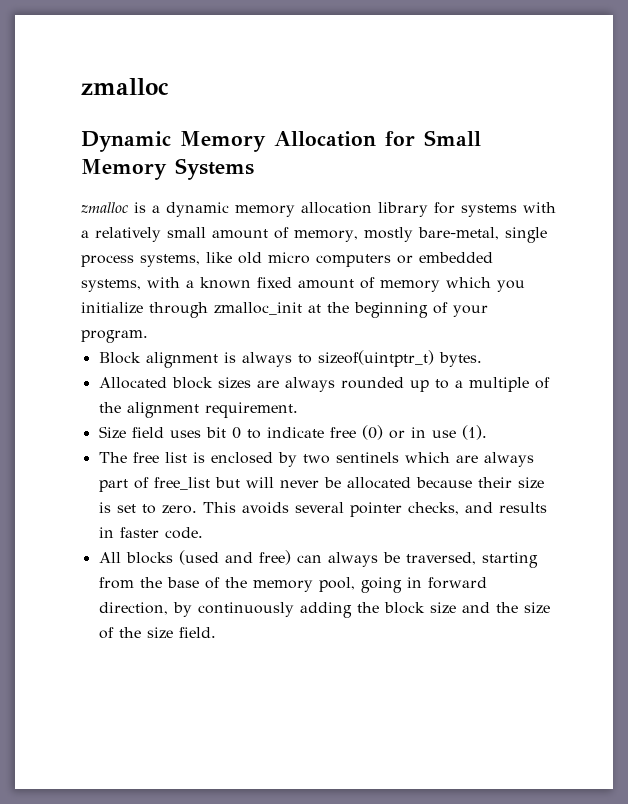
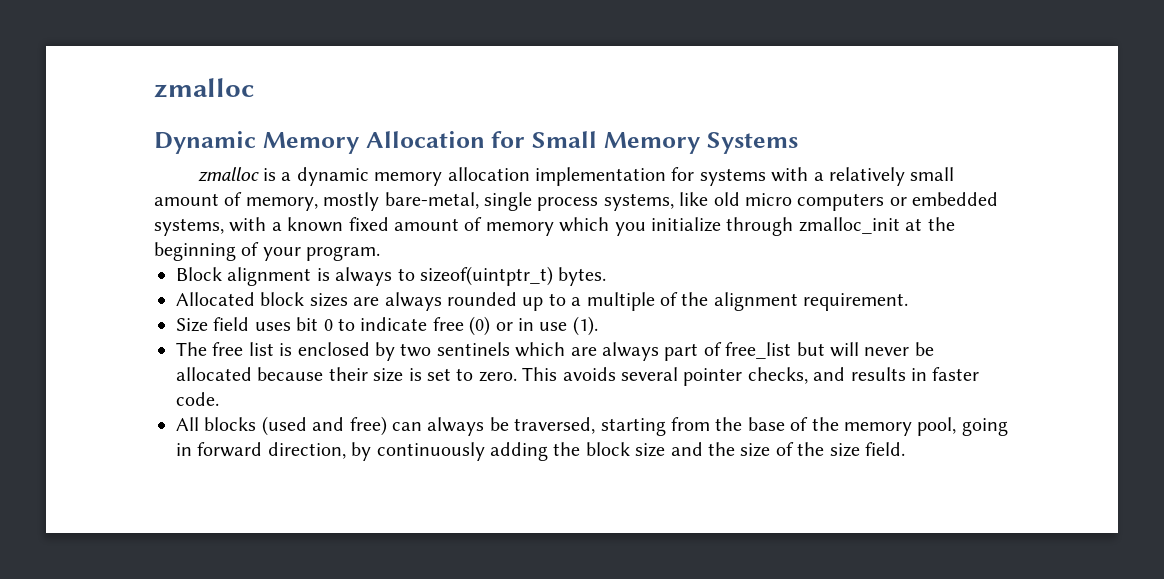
[378,202,428,217] library -> [534,167,666,186] implementation

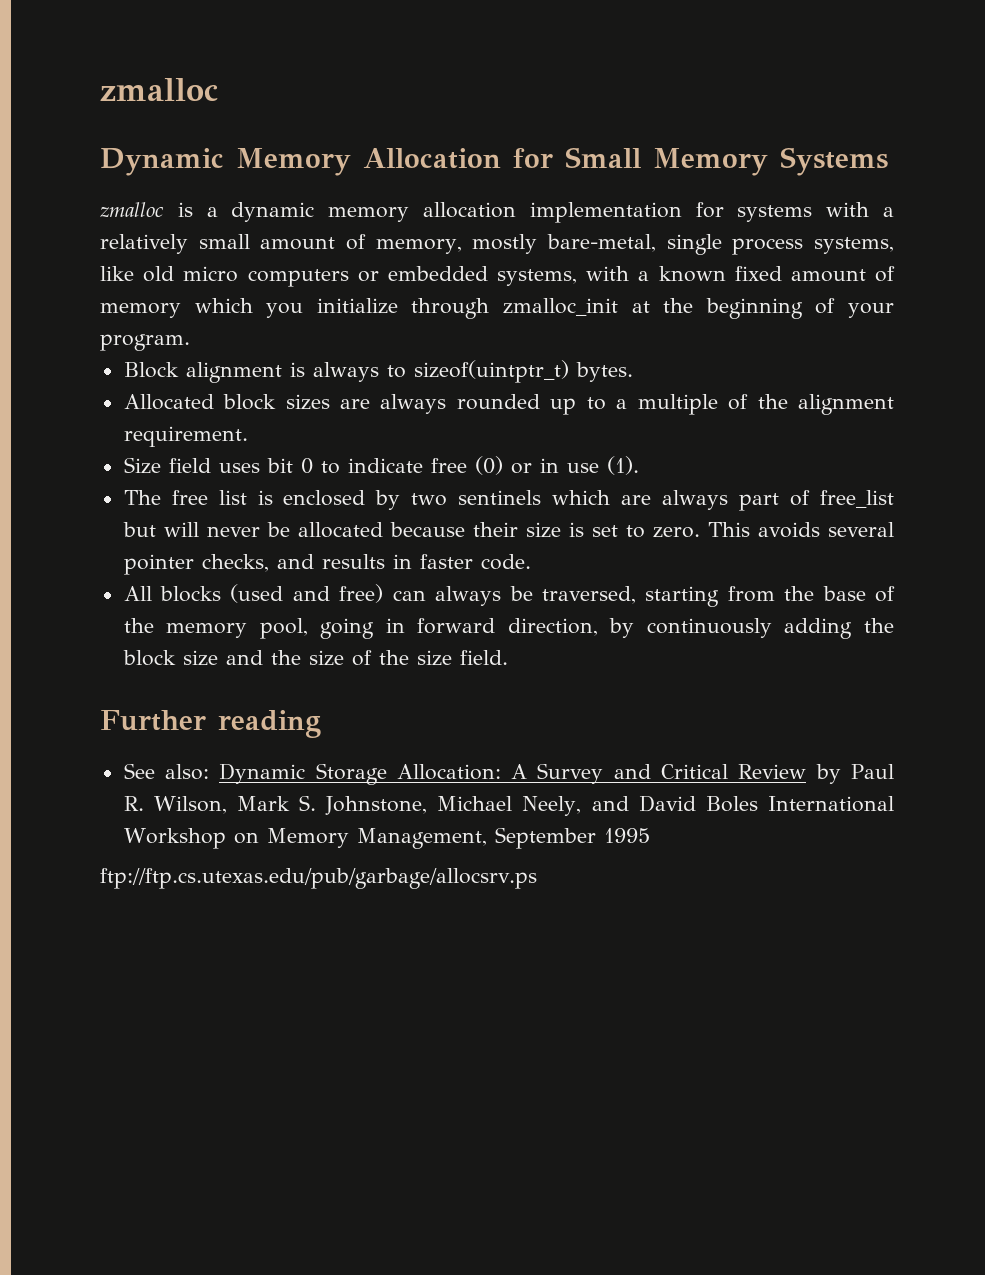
(905, 449) none -> [100,710,321,738] [123,763,895,785] [123,795,894,816] [123,827,650,849] [100,868,537,889] // Further reading // See also: Dynamic Storage Allocation: A Survey and Critical Review by Paul R. Wilson, Mark S. Johnstone, Michael Neely, and David Boles International Workshop on Memory Management, September 1995 // ftp://ftp.cs.utexas.edu/pub/garbage/allocsrv.ps

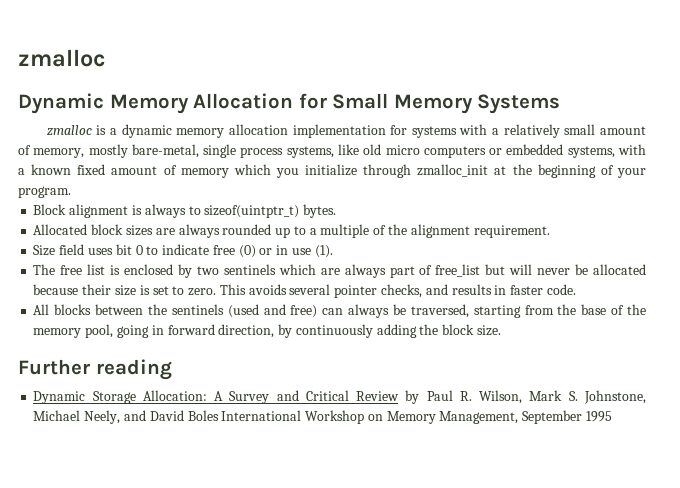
(222, 594) none -> [95,304,224,315] between the sentinels
[182,650,508,666] size and the size of the size field. -> [476,325,501,336] size.
[123,763,209,780] See also: -> (172, 369) none
[100,868,537,889] // ftp://ftp.cs.utexas.edu/pub/garbage/allocsrv.ps -> (612, 416) none

